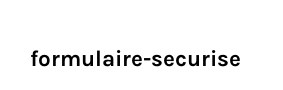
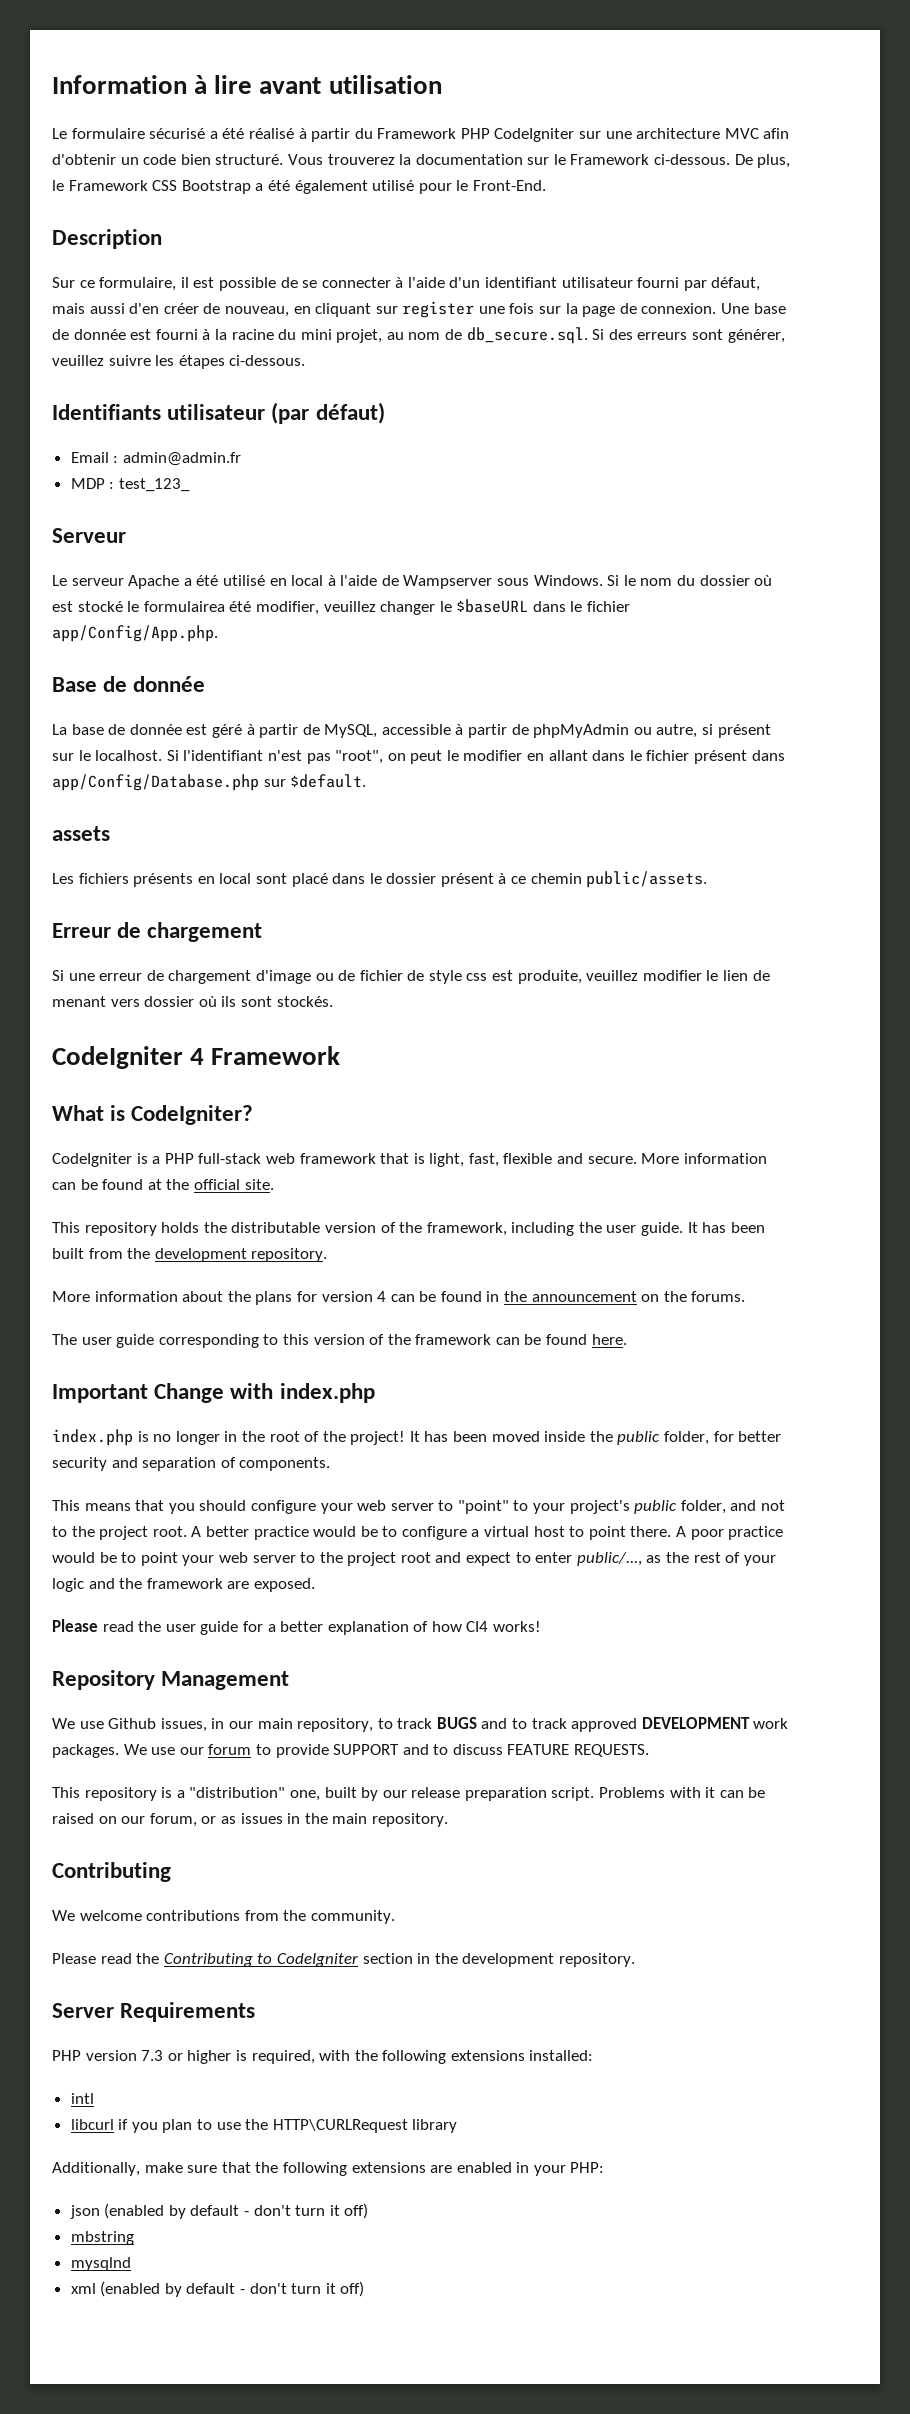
[30,50,241,67] formulaire-securise -> [52,75,442,94] [52,128,790,142] [52,154,791,168] [52,180,546,194] [52,229,162,249] [52,277,761,291] [52,301,786,318] [52,327,785,344] [52,355,306,369] [52,402,385,424] [70,452,241,466] [70,478,190,492] [52,528,126,543] [52,575,773,589] [52,599,631,615] [52,625,218,642] [52,676,206,692] [52,724,771,738] [52,750,785,764] [52,774,367,791] [52,826,110,841] [52,871,708,888] [52,922,263,942] [52,970,770,984] [52,996,333,1007] [52,1046,341,1069] [52,1105,254,1125] [52,1153,767,1167] [52,1179,274,1190] [52,1222,765,1236] [52,1248,328,1262] [52,1291,746,1305] [52,1334,627,1348] [52,1383,375,1403] [52,1429,782,1446] [52,1457,331,1471] [52,1500,786,1514] [52,1526,784,1540] [52,1552,776,1566] [52,1578,315,1592] [52,1619,542,1635] [52,1670,290,1690] [52,1717,789,1732] [52,1744,650,1758] [52,1787,766,1801] [52,1813,448,1827] [52,1862,171,1882] [52,1910,395,1924] [52,1953,635,1967] [52,2002,256,2022] [52,2050,594,2064] [70,2093,94,2104] [70,2119,458,2133] [52,2162,605,2176] [69,2203,369,2219] [70,2231,134,2245] [70,2257,131,2271] [70,2281,365,2297] Information à lire avant utilisation // Le formulaire sécurisé a été réalisé à partir du Framework PHP CodeIgniter sur une architecture MVC afin d'obtenir un code bien structuré. Vous trouverez la documentation sur le Framework ci-dessous. De plus, le Framework CSS Bootstrap a été également utilisé pour le Front-End. // Description // Sur ce formulaire, il est possible de se connecter à l'aide d'un identifiant utilisateur fourni par défaut, mais aussi d'en créer de nouveau, en cliquant sur register une fois sur la page de connexion. Une base de donnée est fourni à la racine du mini projet, au nom de db_secure.sql. Si des erreurs sont générer, veuillez suivre les étapes ci-dessous. // Identifiants utilisateur (par défaut) // Email : admin@admin.fr // MDP : test_123_ // Serveur // Le serveur Apache a été utilisé en local à l'aide de Wampserver sous Windows. Si le nom du dossier où est stocké le formulairea été modifier, veuillez changer le $baseURL dans le fichier app/Config/App.php. // Base de donnée // La base de donnée est géré à partir de MySQL, accessible à partir de phpMyAdmin ou autre, si présent sur le localhost. Si l'identifiant n'est pas "root", on peut le modifier en allant dans le fichier présent dans app/Config/Database.php sur $default. // assets // Les fichiers présents en local sont placé dans le dossier présent à ce chemin public/assets. // Erreur de chargement // Si une erreur de chargement d'image ou de fichier de style css est produite, veuillez modifier le lien de menant vers dossier où ils sont stockés. // CodeIgniter 4 Framework // What is CodeIgniter? // CodeIgniter is a PHP full-stack web framework that is light, fast, flexible and secure. More information can be found at the official site. // This repository holds the distributable version of the framework, including the user guide. It has been built from the development repository. // More information about the plans for version 4 can be found in the announcement on the forums. // The user guide corresponding to this version of the framework can be found here. // Important Change with index.php // index.php is no longer in the root of the project! It has been moved inside the public folder, for better security and separation of components. // This means that you should configure your web server to "point" to your project's public folder, and not to the project root. A better practice would be to configure a virtual host to point there. A poor practice would be to point your web server to the project root and expect to enter public/..., as the rest of your logic and the framework are exposed. // Please read the user guide for a better explanation of how CI4 works! // Repository Management // We use Github issues, in our main repository, to track BUGS and to track approved DEVELOPMENT work packages. We use our forum to provide SUPPORT and to discuss FEATURE REQUESTS. // This repository is a "distribution" one, built by our release preparation script. Problems with it can be raised on our forum, or as issues in the main repository. // Contributing // We welcome contributions from the community. // Please read the Contributing to CodeIgniter section in the development repository. // Server Requirements // PHP version 7.3 or higher is required, with the following extensions installed: // intl // libcurl if you plan to use the HTTP\CURLRequest library // Additionally, make sure that the following extensions are enabled in your PHP: // json (enabled by default - don't turn it off) // mbstring // mysqlnd // xml (enabled by default - don't turn it off)

